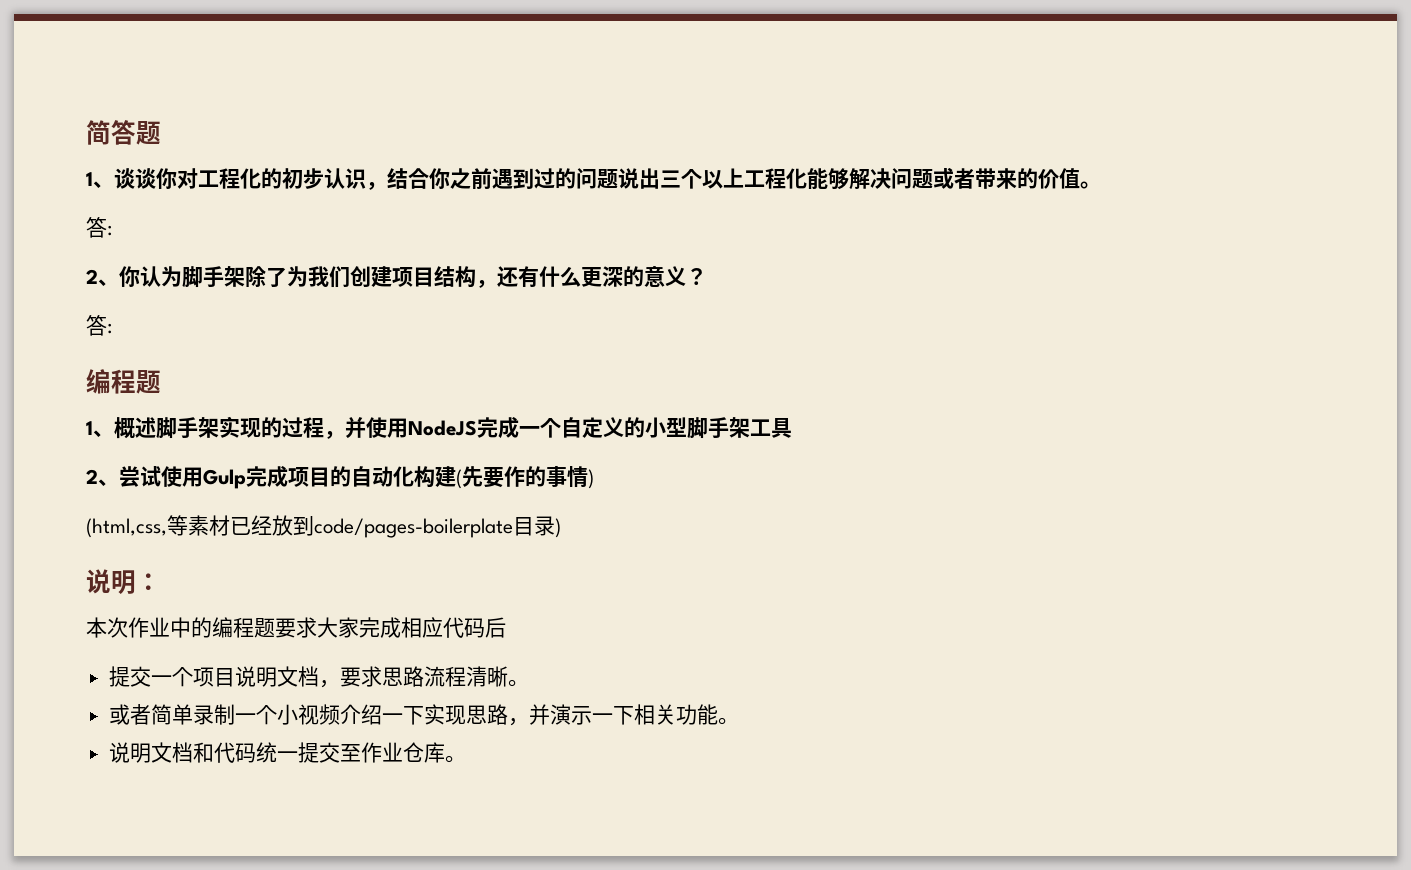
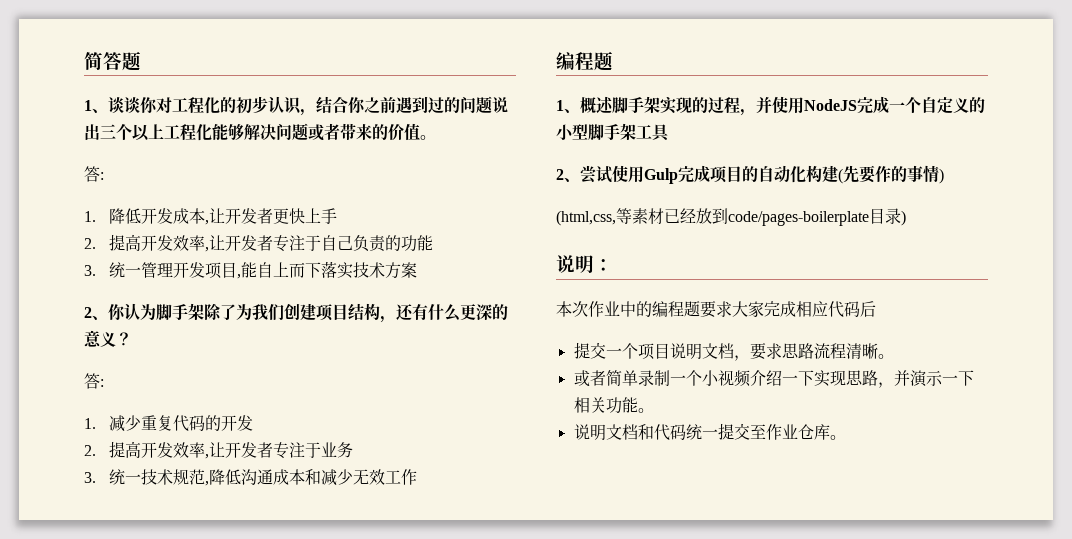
(112, 230) none -> [84,208,337,225] [84,234,433,252] [84,261,417,279] // 1.降低开发成本,让开发者更快上手 // 2.提高开发效率,让开发者专注于自己负责的功能 // 3.统一管理开发项目,能自上而下落实技术方案
(112, 328) none -> [84,415,253,432] [84,441,353,459] [84,469,417,486] // 1.减少重复代码的开发 // 2.提高开发效率,让开发者专注于业务 // 3.统一技术规范,降低沟通成本和减少无效工作

